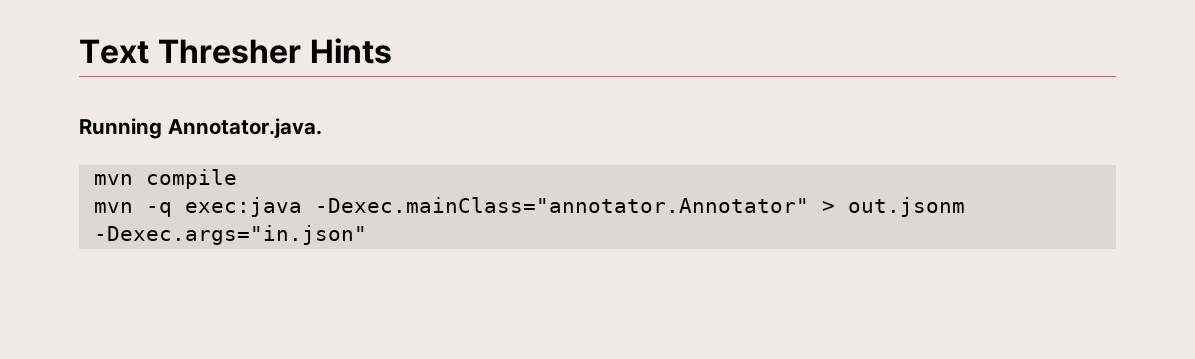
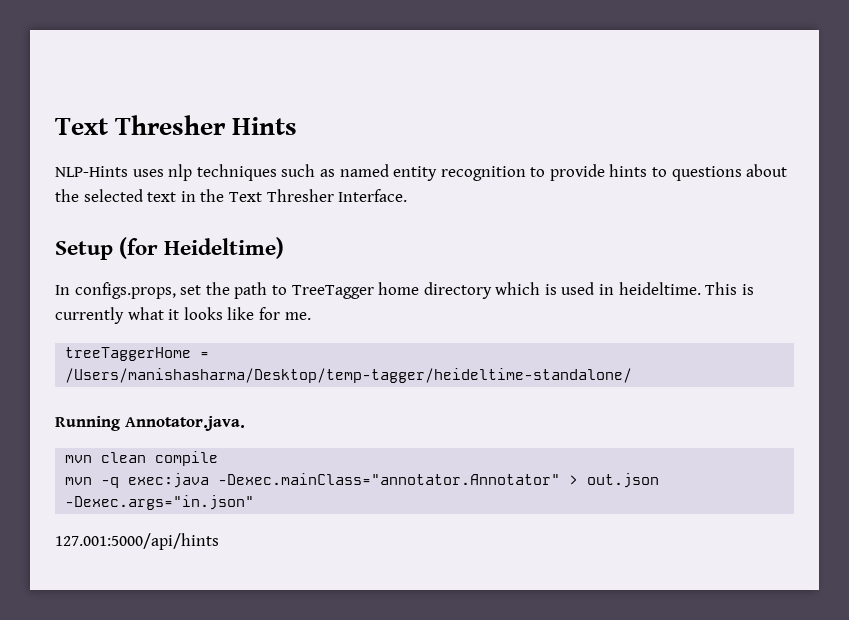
(392, 51) none -> [55,164,788,181] [55,189,408,202] [55,237,285,260] [55,282,754,299] [55,307,311,324] [65,347,210,361] [65,368,633,383] // NLP-Hints uses nlp techniques such as named entity recognition to provide hints to questions about the selected text in the Text Thresher Interface. // Setup (for Heideltime) // In configs.props, set the path to TreeTagger home directory which is used in heideltime. This is currently what it looks like for me. // treeTaggerHome = /Users/manishasharma/Desktop/temp-tagger/heideltime-standalone/
(133, 179) none -> [101,452,147,463] clean
[847,197,965,217] out.jsonm -> [587,473,660,488] out.json
(367, 235) none -> [55,533,219,550] // 127.001:5000/api/hints

